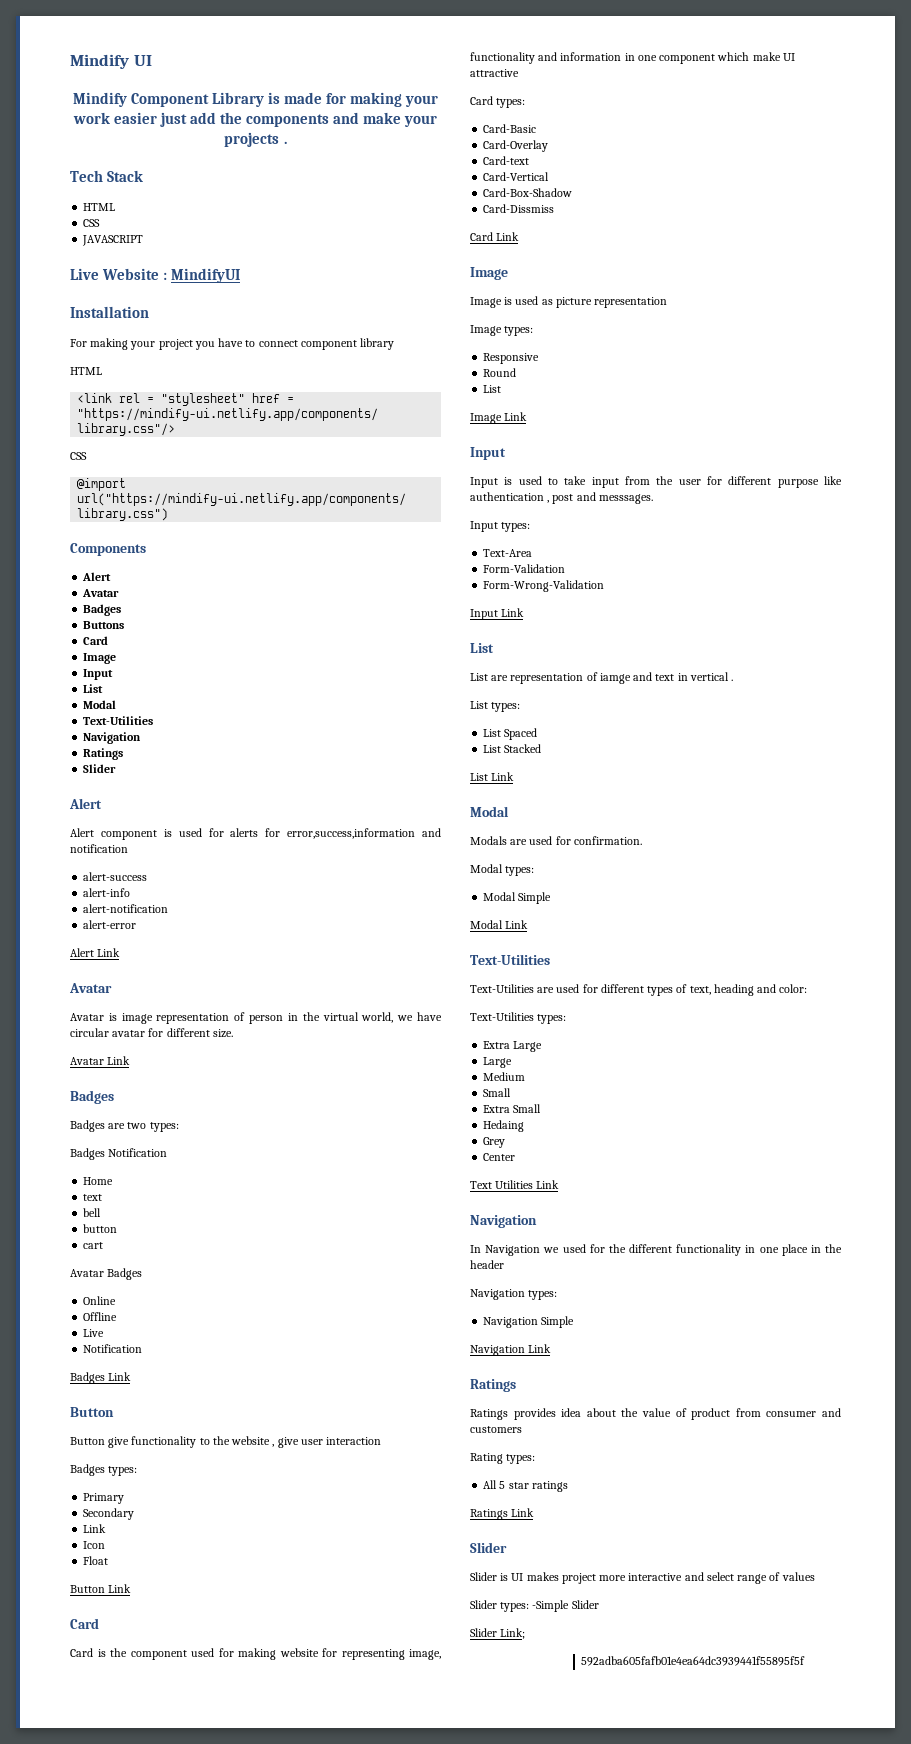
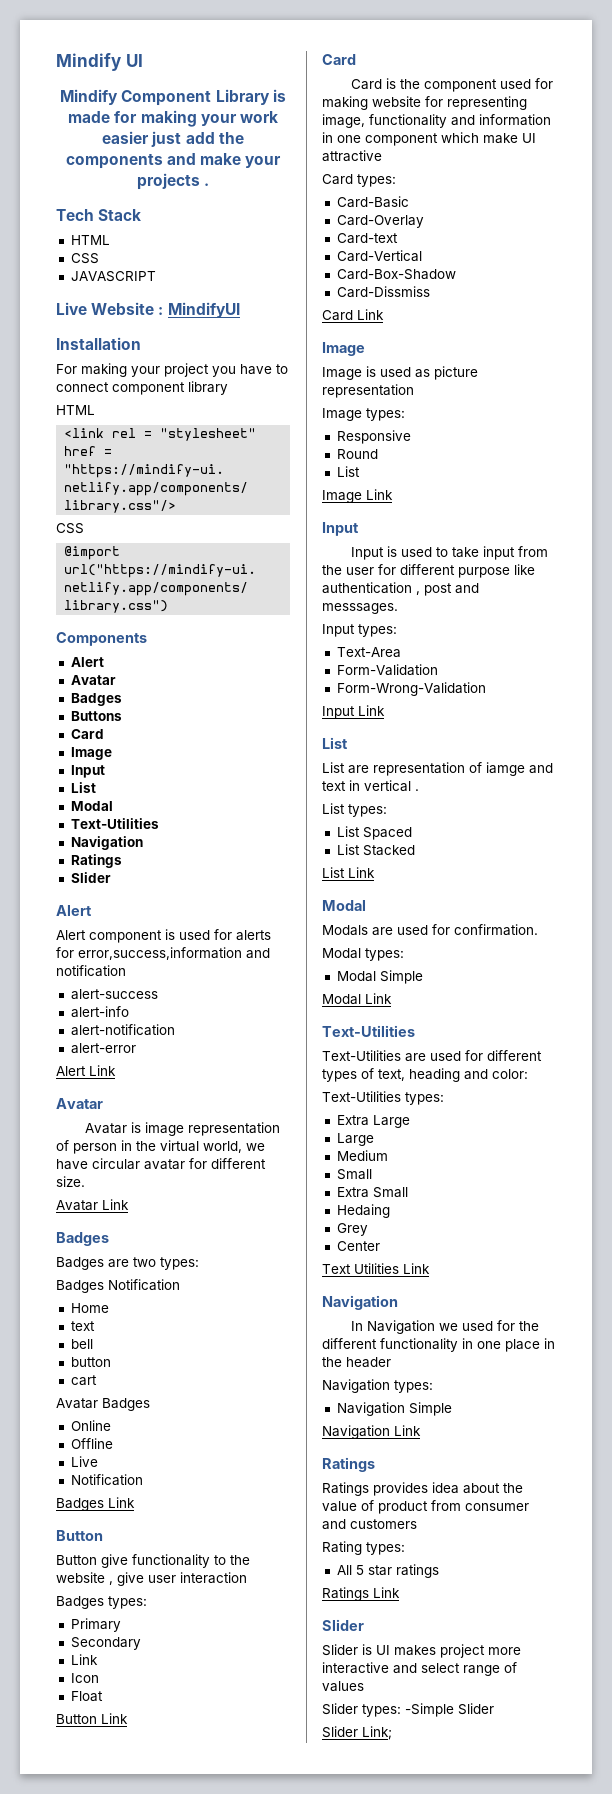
[581,1656,806,1666] // 592adba605fafb01e4ea64dc3939441f55895f5f -> (392, 1733) none

